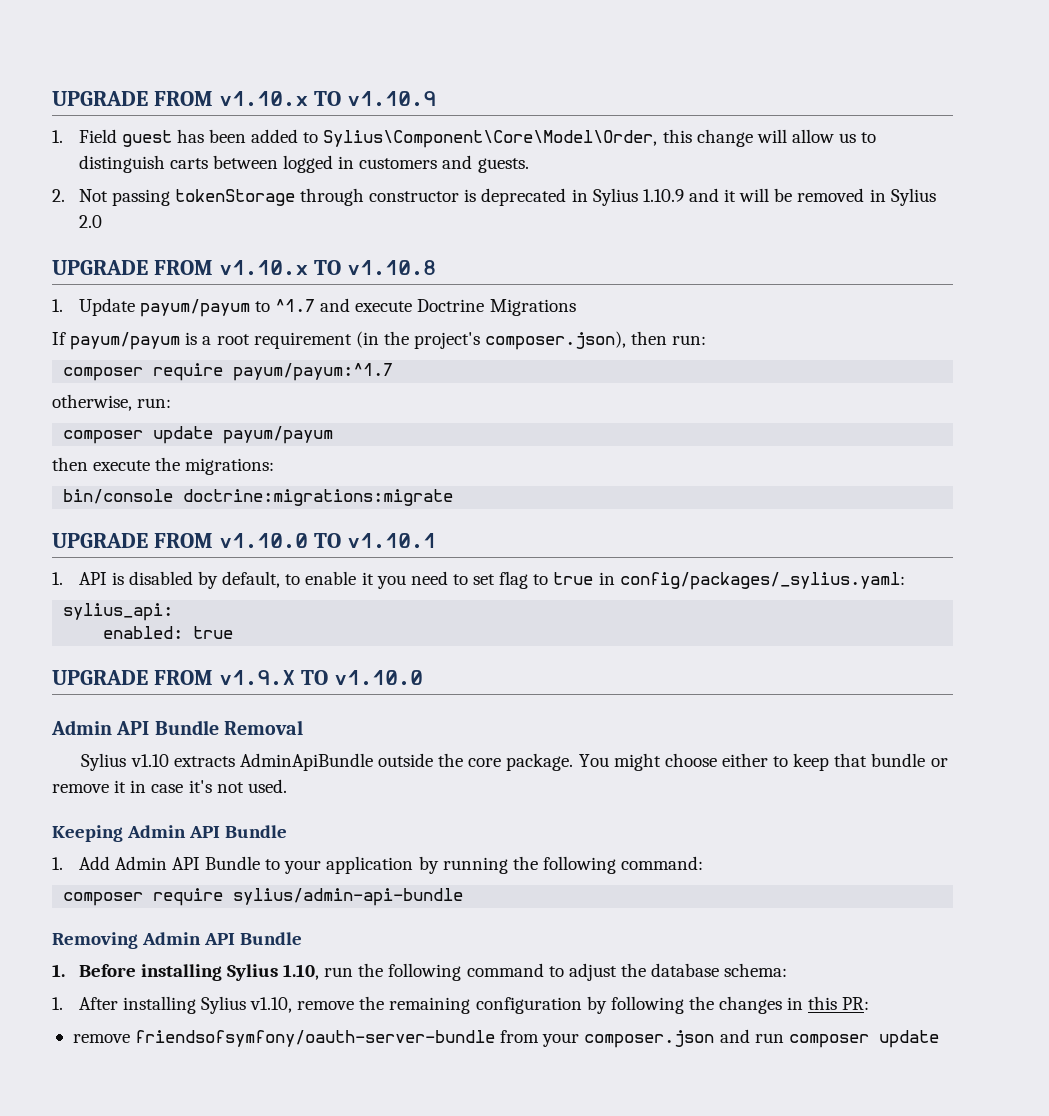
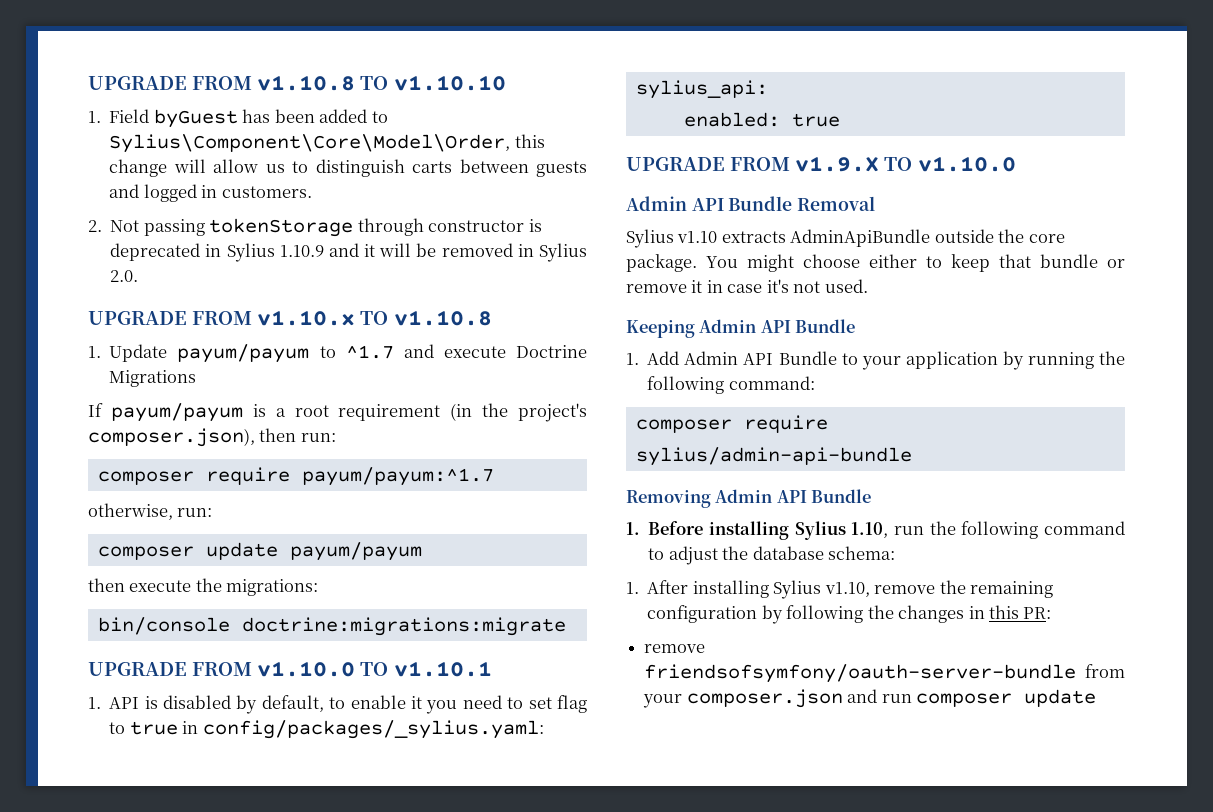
[52,91,436,107] UPGRADE FROM v1.10.x TO v1.10.9 -> [88,75,506,91] UPGRADE FROM v1.10.8 TO v1.10.10
[121,130,172,147] guest -> [153,109,238,128] byGuest
[282,155,529,173] logged in customers and guests. -> [536,161,587,177] [109,184,312,202] guests and logged in customers.
[78,215,102,228] 2.0 -> [110,270,139,282] 2.0.

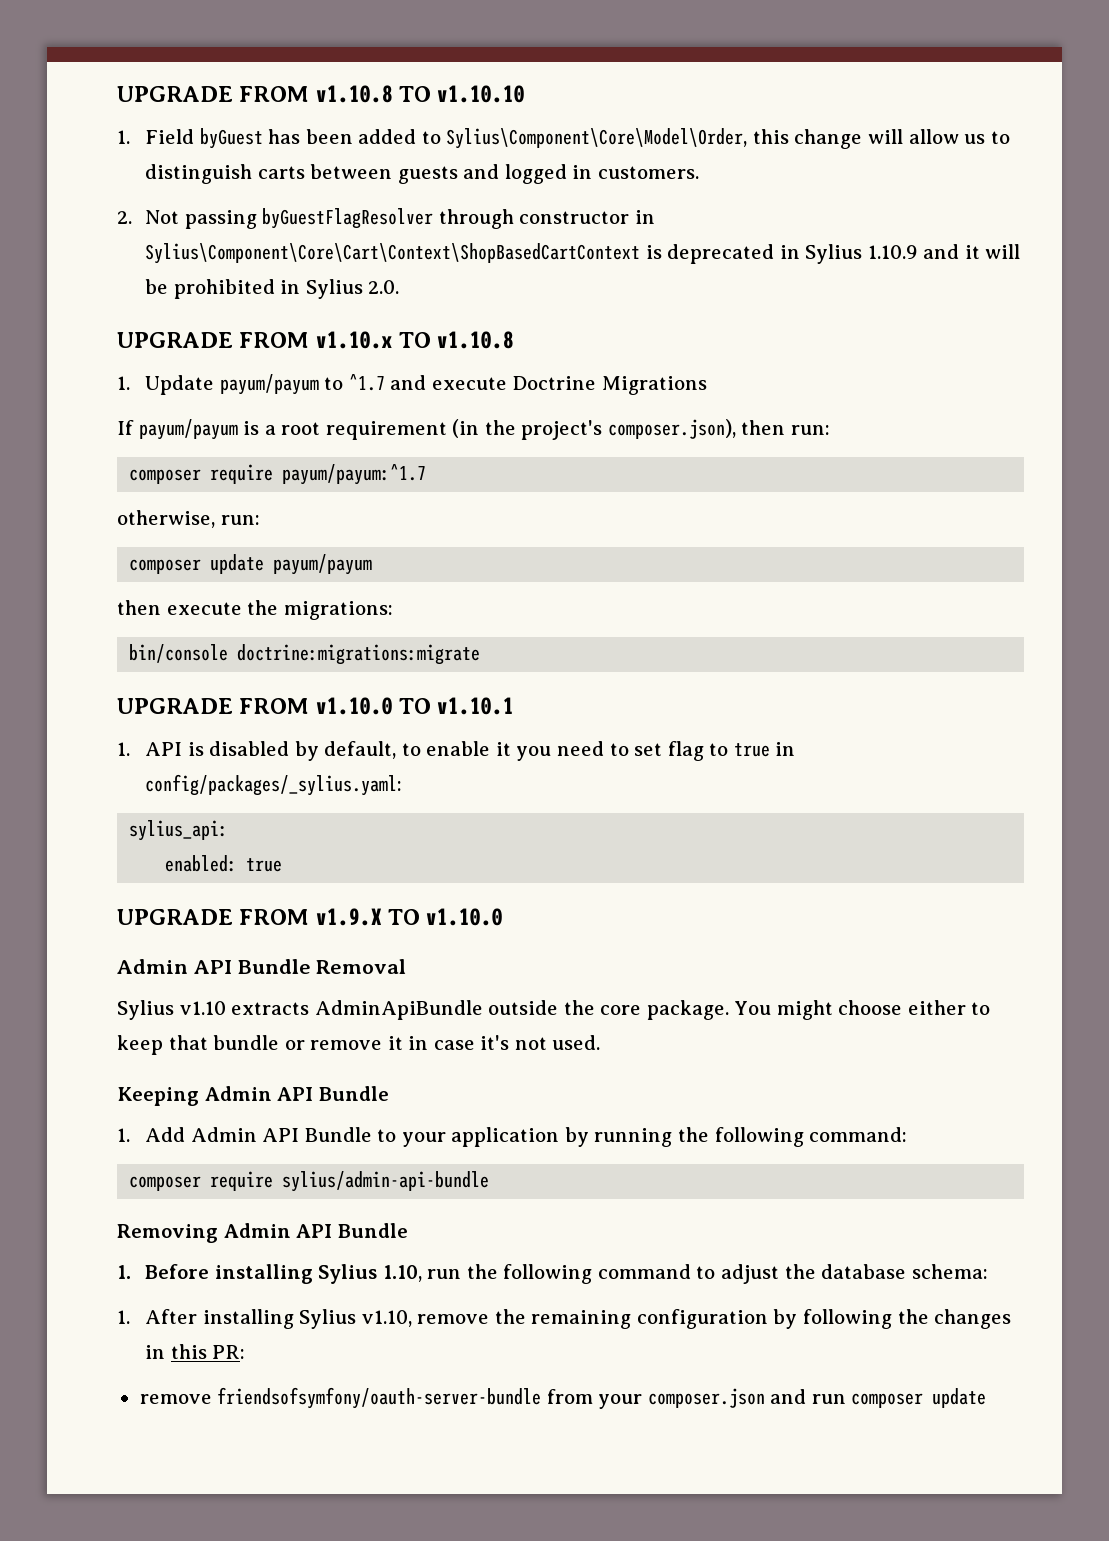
[209,218,354,237] tokenStorage -> [262,208,434,229] byGuestFlagResolver
(525, 226) none -> [634,210,655,224] [145,243,641,264] in Sylius\Component\Core\Cart\Context\ShopBasedCartContext
[441,243,513,257] removed -> [173,279,275,299] prohibited

